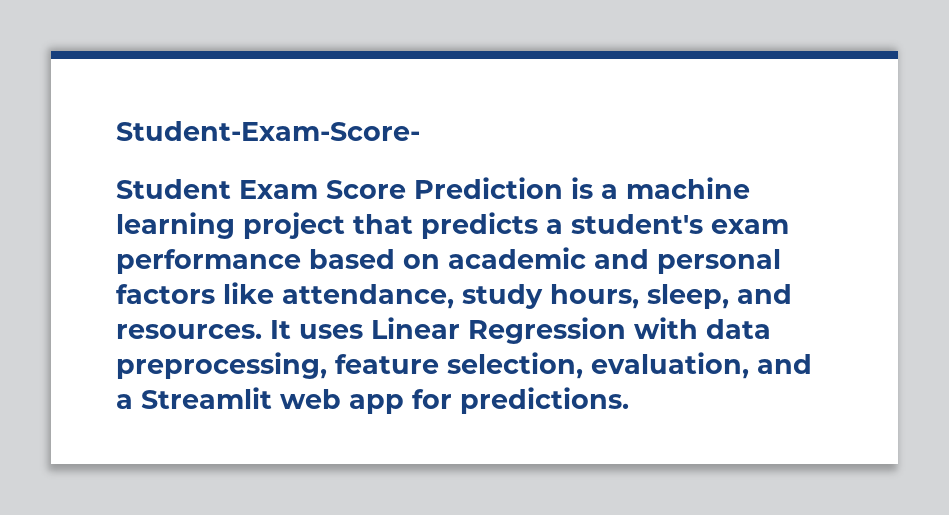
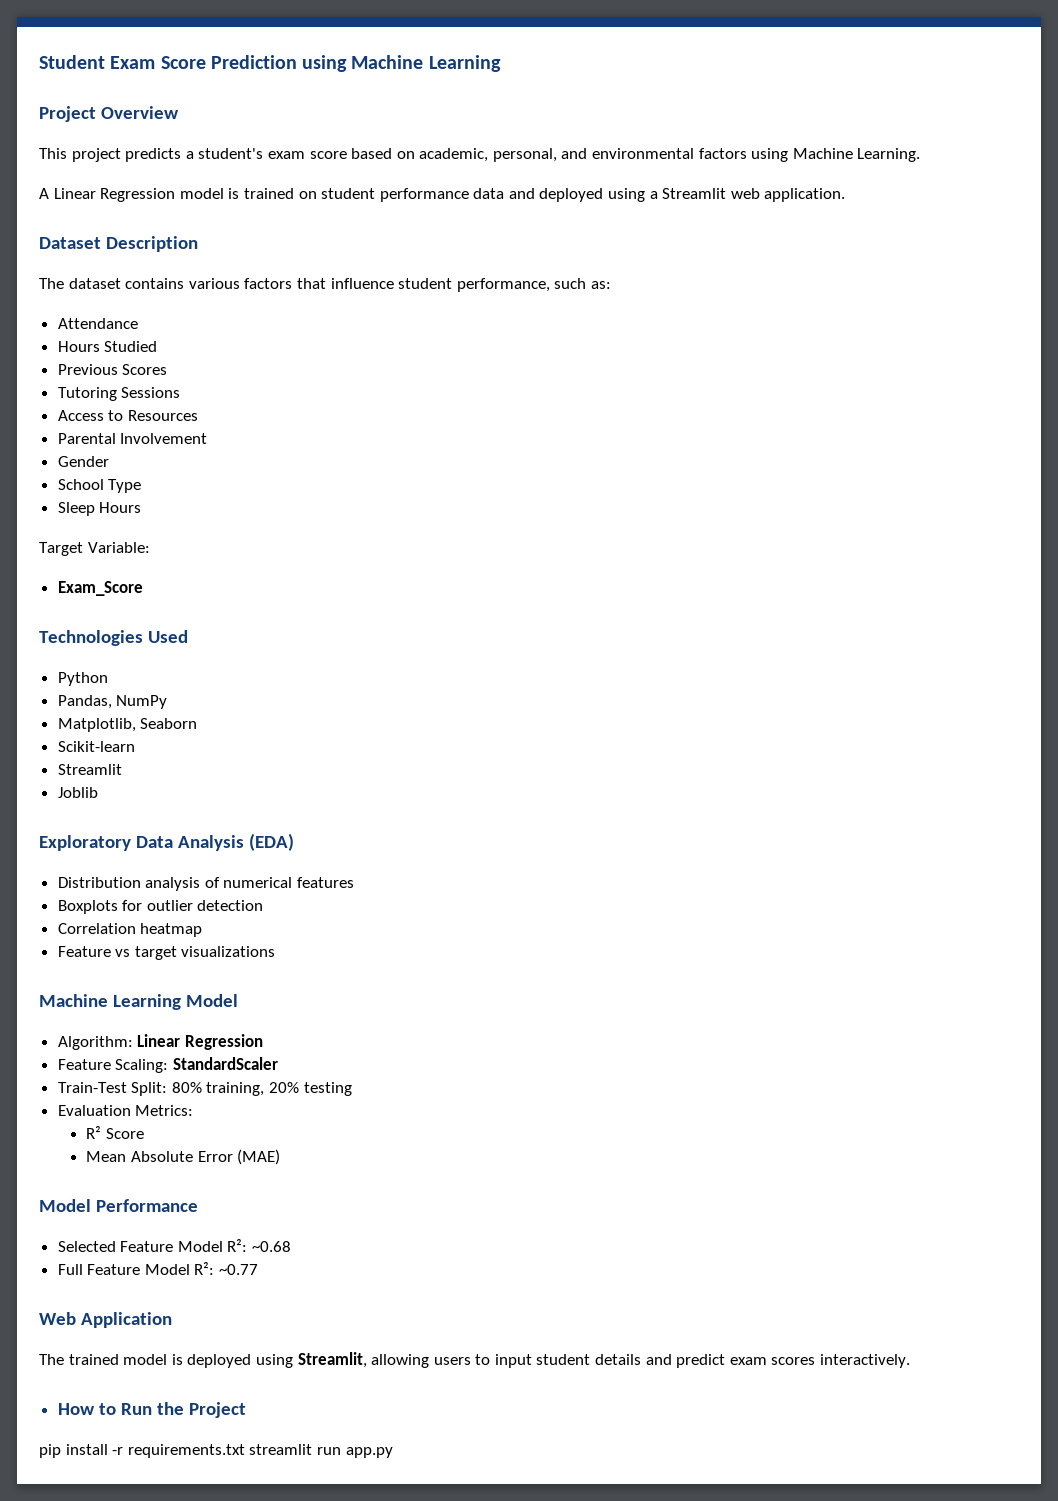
[116,121,420,141] Student-Exam-Score- // -> (39, 62) none
[571,177,750,199] [116,212,413,239] is a machine learning project that -> [302,55,501,72] [39,106,179,122] [39,148,121,162] using Machine Learning // Project Overview // This project
[116,249,301,274] performance -> [309,151,347,159] score
[448,247,781,274] [116,282,792,309] [116,317,771,344] [116,352,812,379] [116,387,629,414] academic and personal factors like attendance, study hours, sleep, and resources. It uses Linear Regression with data preprocessing, feature selection, evaluation, and a Streamlit web app for predictions. -> [419,148,921,162] [39,188,846,202] [39,236,198,252] [39,278,611,292] [57,318,138,329] [57,341,158,352] [57,364,168,375] [57,387,181,401] [57,410,198,421] [57,433,208,444] [57,456,109,467] [57,479,142,493] [57,502,142,516] [39,542,150,556] [57,581,143,596] [39,630,188,646] [57,672,108,686] [57,695,168,709] [57,718,198,732] [57,741,135,752] [57,764,122,775] [57,787,98,798] [39,833,294,851] [57,877,355,891] [57,900,264,914] [57,923,203,937] [57,946,276,960] [39,994,238,1010] [57,1034,263,1050] [57,1057,278,1073] [57,1082,352,1096] [57,1105,194,1116] [86,1126,144,1139] [86,1149,281,1165] [39,1199,198,1212] [57,1239,292,1252] [57,1262,259,1275] [39,1312,172,1328] [39,1352,911,1368] [57,1402,246,1418] [39,1444,393,1458] academic, personal, and environmental factors using Machine Learning. // A Linear Regression model is trained on student performance data and deployed using a Streamlit web application. // Dataset Description // The dataset contains various factors that influence student performance, such as: // Attendance // Hours Studied // Previous Scores // Tutoring Sessions // Access to Resources // Parental Involvement // Gender // School Type // Sleep Hours // Target Variable: // Exam_Score // Technologies Used // Python // Pandas, NumPy // Matplotlib, Seaborn // Scikit-learn // Streamlit // Joblib // Exploratory Data Analysis (EDA) // Distribution analysis of numerical features // Boxplots for outlier detection // Correlation heatmap // Feature vs target visualizations // Machine Learning Model // Algorithm: Linear Regression // Feature Scaling: StandardScaler // Train-Test Split: 80% training, 20% testing // Evaluation Metrics: // R² Score // Mean Absolute Error (MAE) // Model Performance // Selected Feature Model R²: ~0.68 // Full Feature Model R²: ~0.77 // Web Application // The trained model is deployed using Streamlit, allowing users to input student details and predict exam scores interactively. // How to Run the Project // pip install -r requirements.txt streamlit run app.py

